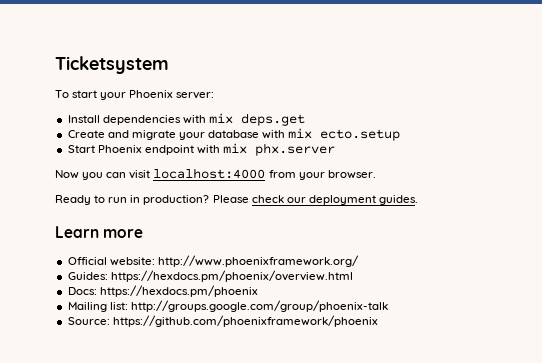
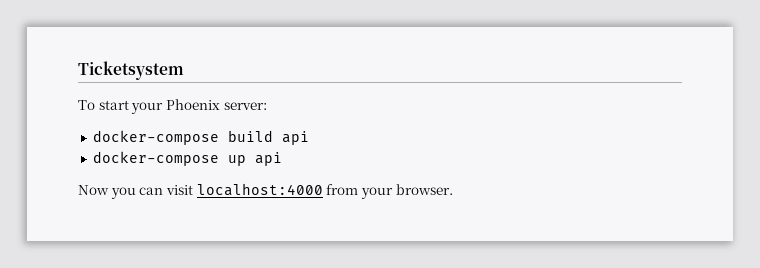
[67,113,305,126] [67,128,401,141] [67,143,336,156] Install dependencies with mix deps.get // Create and migrate your database with mix ecto.setup // Start Phoenix endpoint with mix phx.server -> [92,130,309,145] [92,151,282,166] docker-compose build api // docker-compose up api
[55,195,418,205] [55,226,144,238] [67,255,359,267] [67,270,353,282] [67,285,258,297] [67,300,388,312] [67,315,378,327] // Ready to run in production? Please check our deployment guides. // Learn more // Official website: http://www.phoenixframework.org/ // Guides: https://hexdocs.pm/phoenix/overview.html // Docs: https://hexdocs.pm/phoenix // Mailing list: http://groups.google.com/group/phoenix-talk // Source: https://github.com/phoenixframework/phoenix -> (453, 189) none

